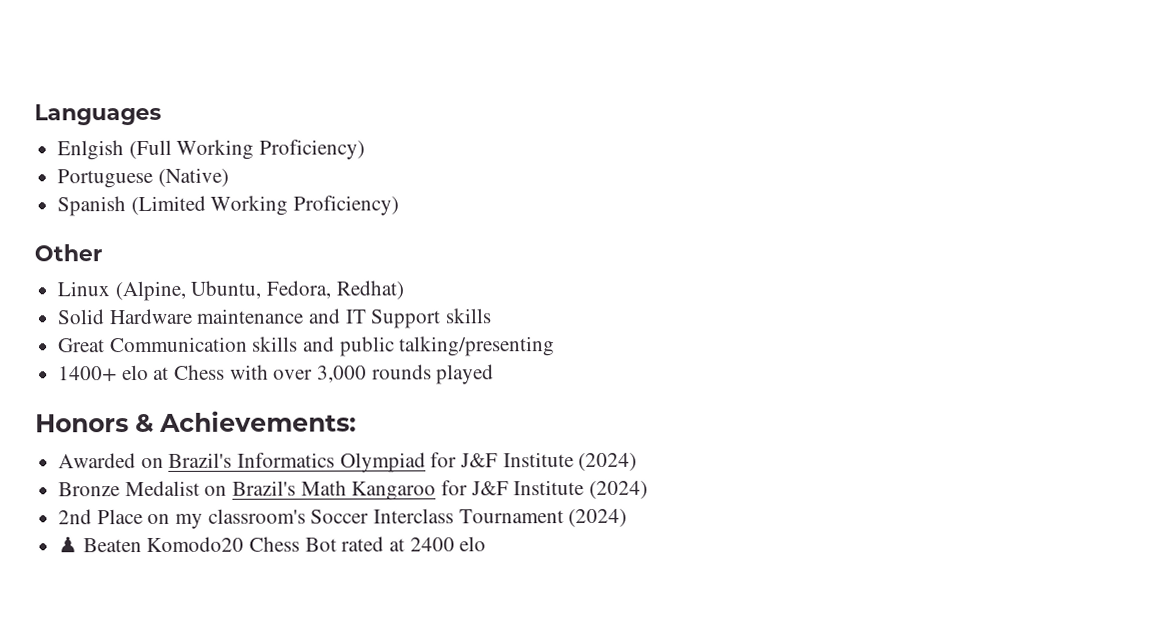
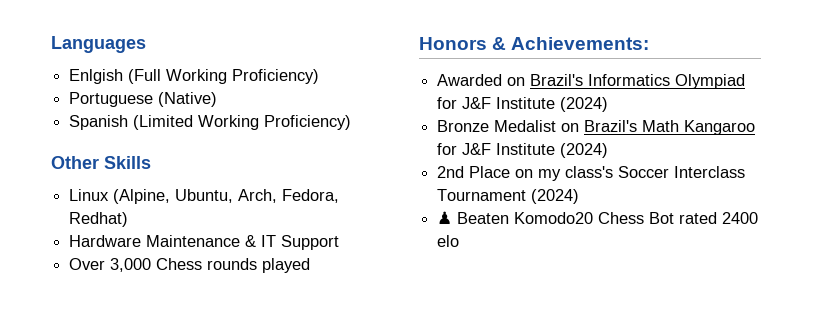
(102, 253) none -> [104,156,151,169] Skills
(262, 289) none -> [238,189,278,203] Arch,
[57,308,493,329] [58,336,556,357] [58,364,368,383] Solid Hardware maintenance and IT Support skills // Great Communication skills and public talking/presenting // 1400+ elo at Chess with over 3,000 -> [69,235,340,250] [69,258,203,272] Hardware Maintenance & IT Support // Over 3,000 Chess
[207,508,306,524] classroom's -> [565,166,614,178] class's
[389,538,406,552] at -> (718, 218) none

